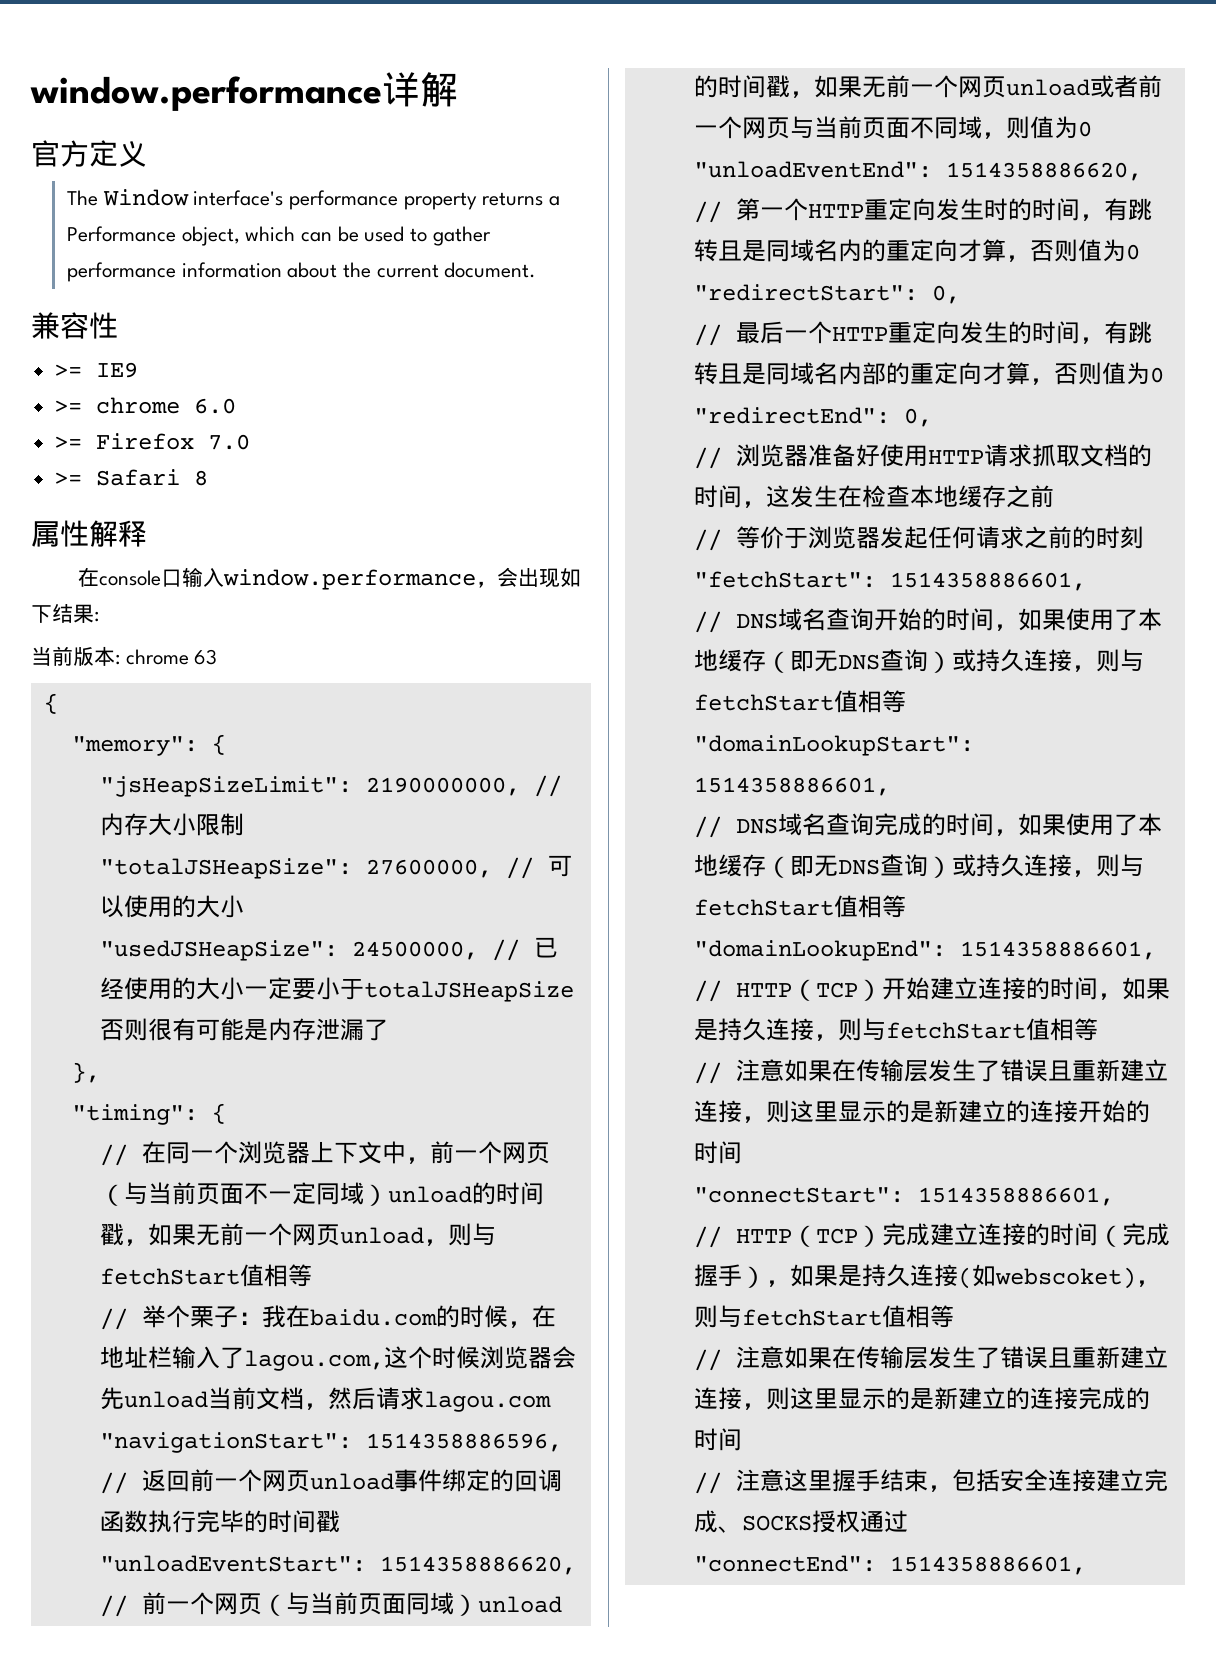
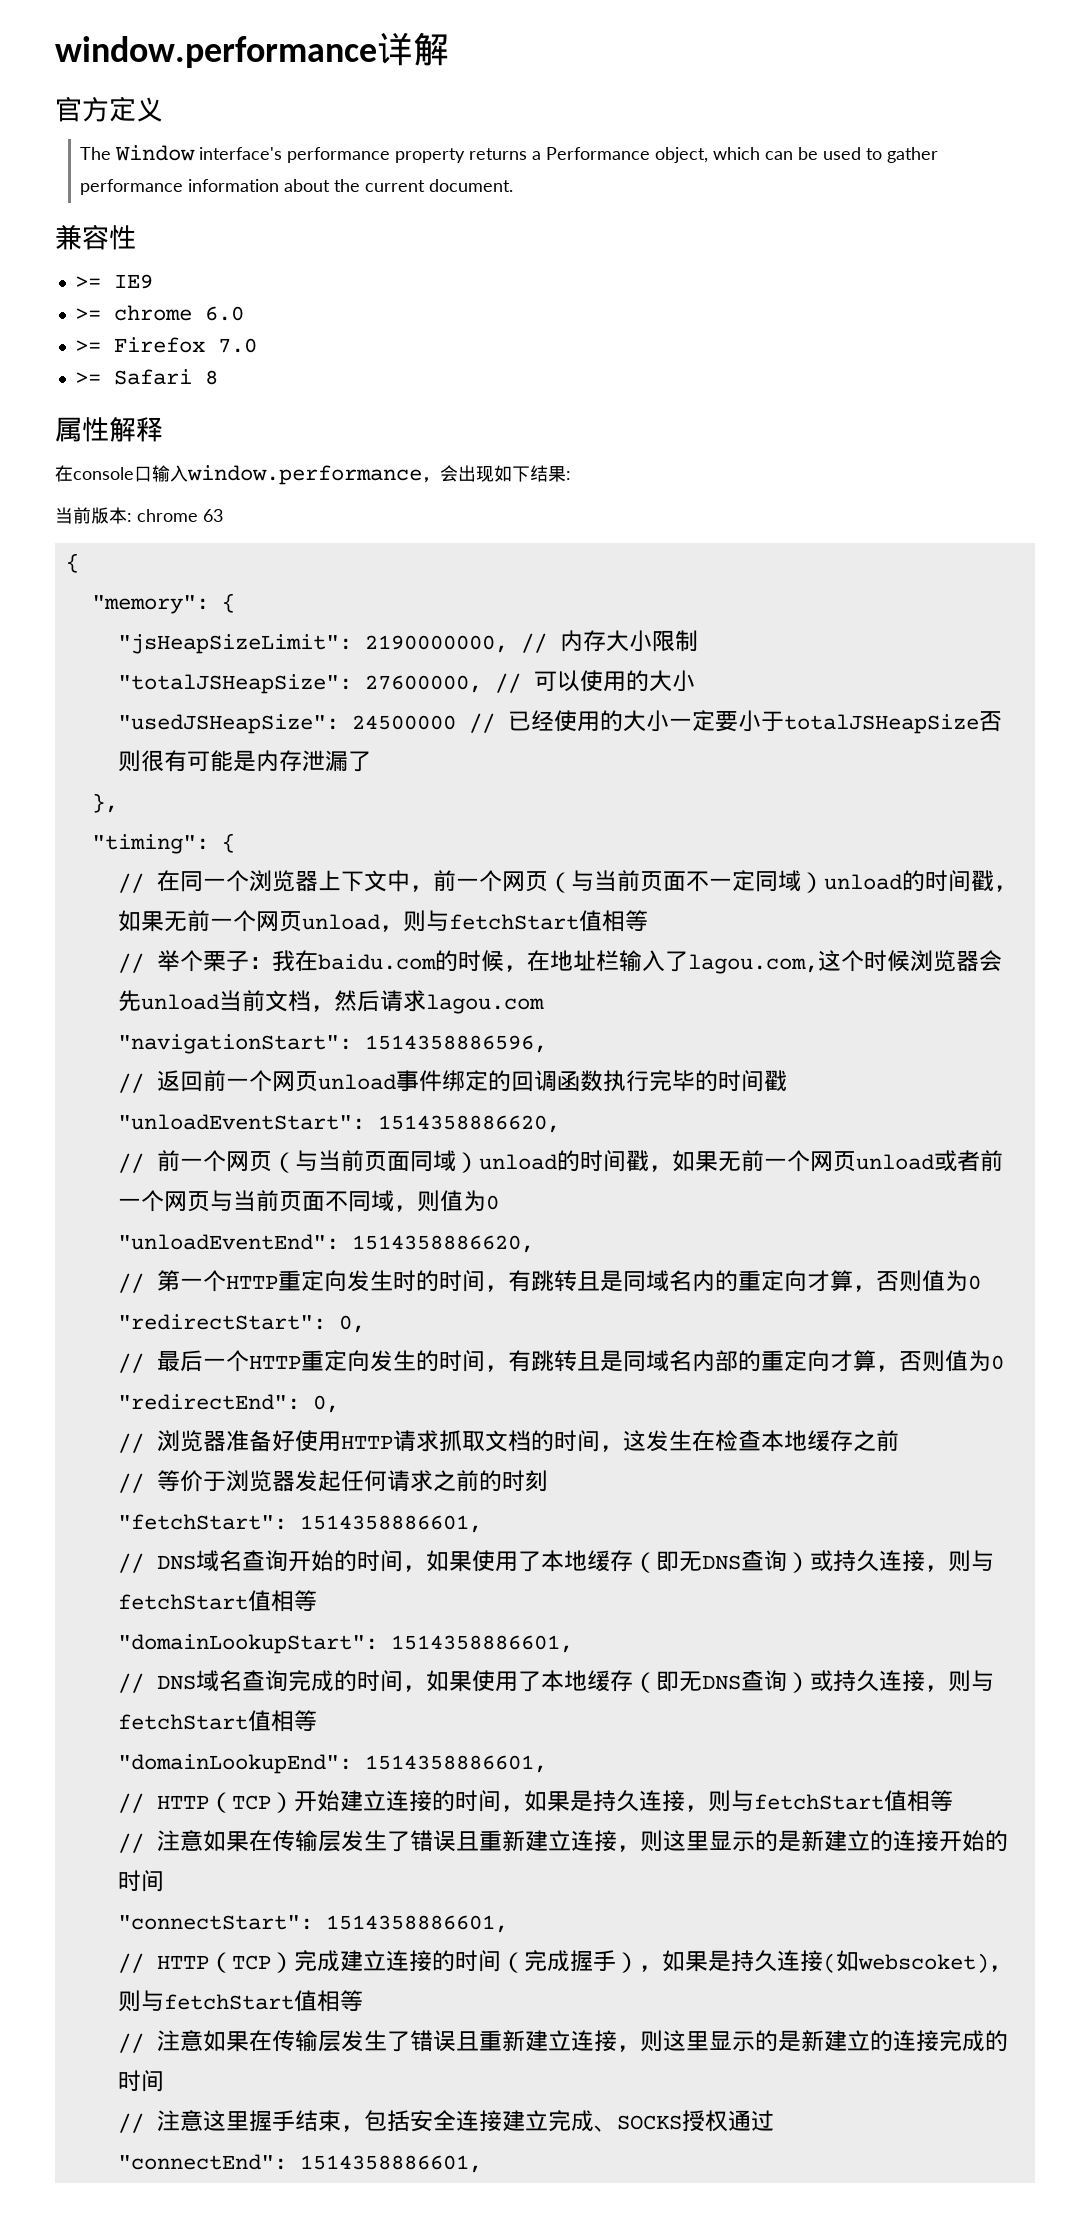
[351,941,478,960] 24500000, -> [351,715,456,730] 24500000

